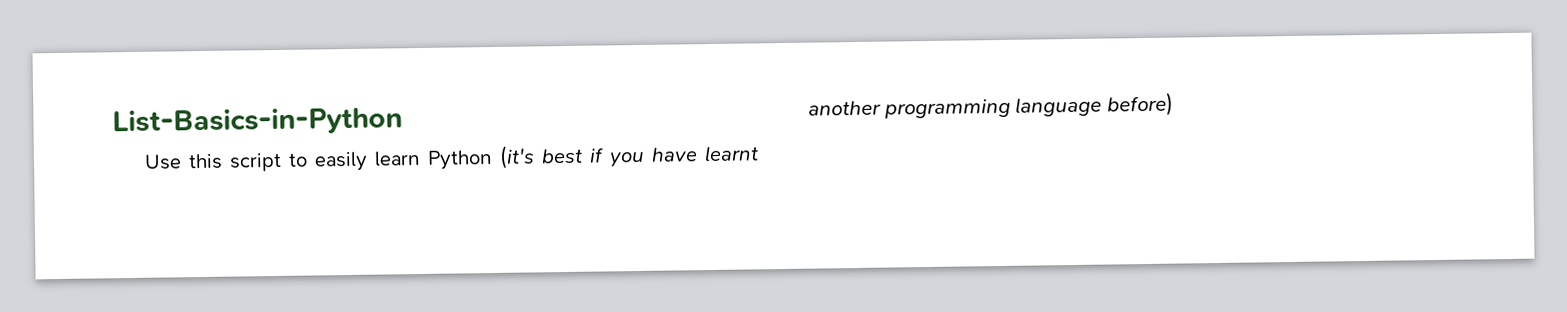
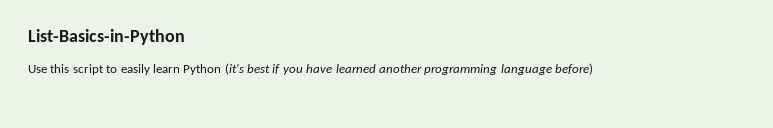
[704,145,759,163] learnt -> [335,64,376,73] learned

